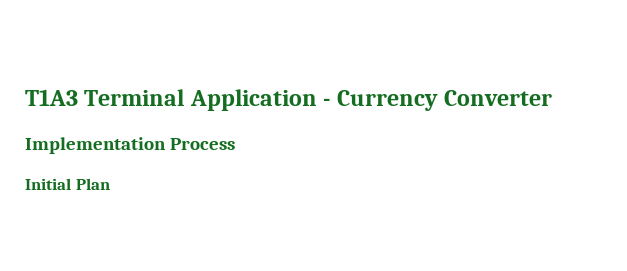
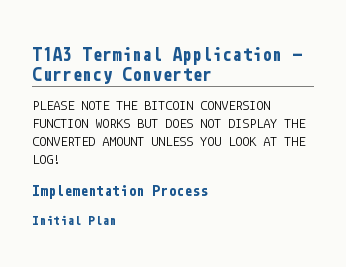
(553, 98) none -> [32,101,270,110] [32,119,306,128] [32,137,306,146] [32,155,60,164] // PLEASE NOTE THE BITCOIN CONVERSION FUNCTION WORKS BUT DOES NOT DISPLAY THE CONVERTED AMOUNT UNLESS YOU LOOK AT THE LOG!

